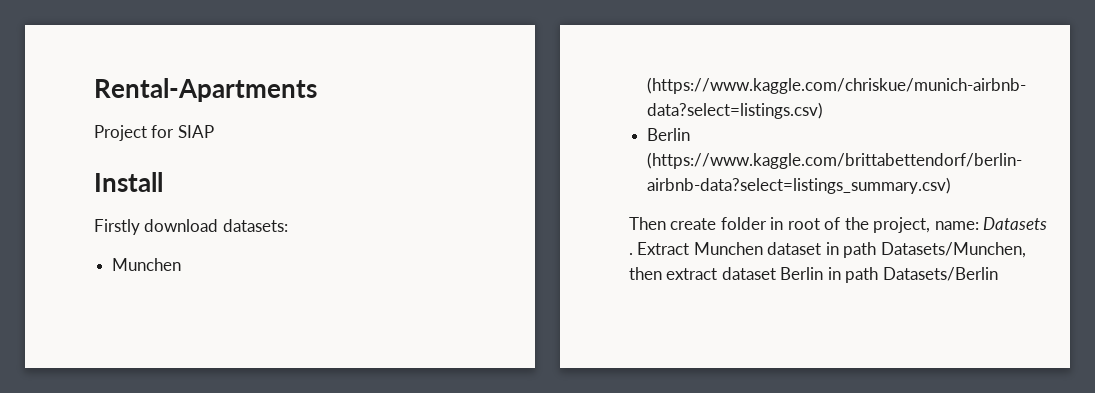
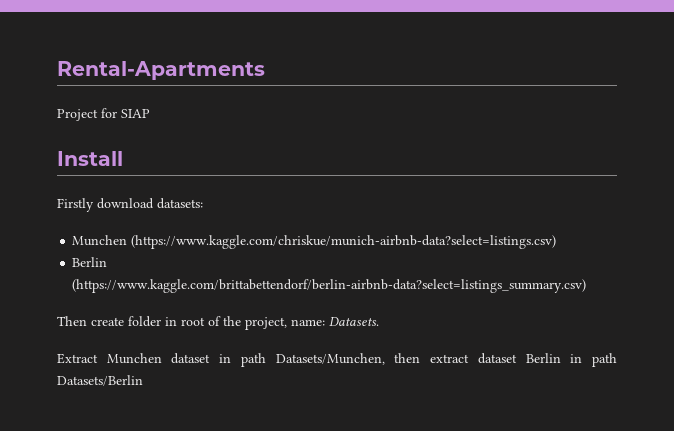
[983,217,1048,230] [629,253,633,255] Datasets . -> [329,317,379,326] Datasets. //

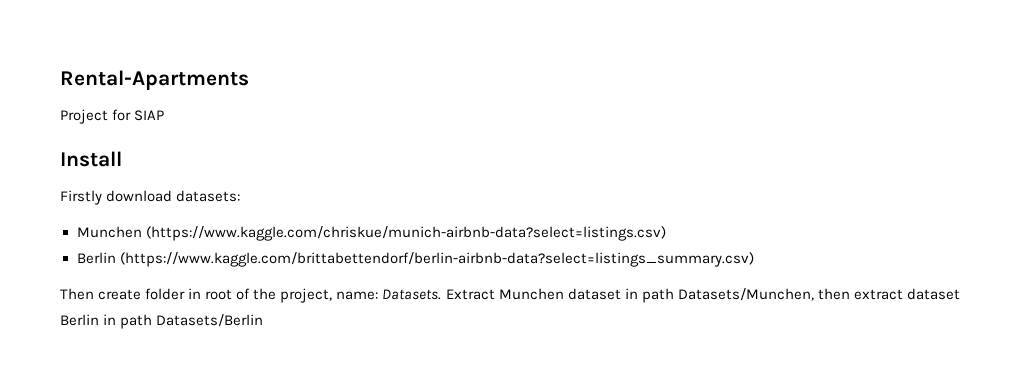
(379, 321) // -> (442, 294) none

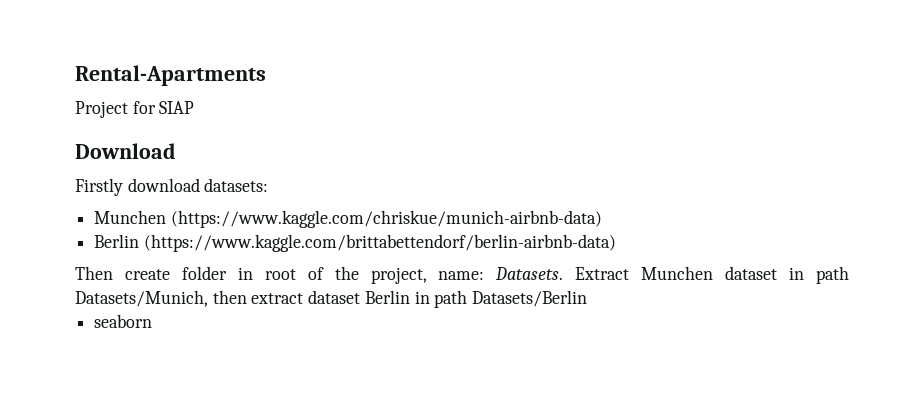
[60,151,122,167] Install -> [75,143,176,159] Download
[145,226,666,241] [76,252,754,267] (https://www.kaggle.com/chriskue/munich-airbnb-data?select=listings.csv) // Berlin (https://www.kaggle.com/brittabettendorf/berlin-airbnb-data?select=listings_summary.csv) -> [170,210,602,228] [94,234,616,252] (https://www.kaggle.com/chriskue/munich-airbnb-data) // Berlin (https://www.kaggle.com/brittabettendorf/berlin-airbnb-data)
[677,288,814,301] Datasets/Munchen, -> [75,290,208,307] Datasets/Munich,
(264, 320) none -> [94,314,153,328] // seaborn

